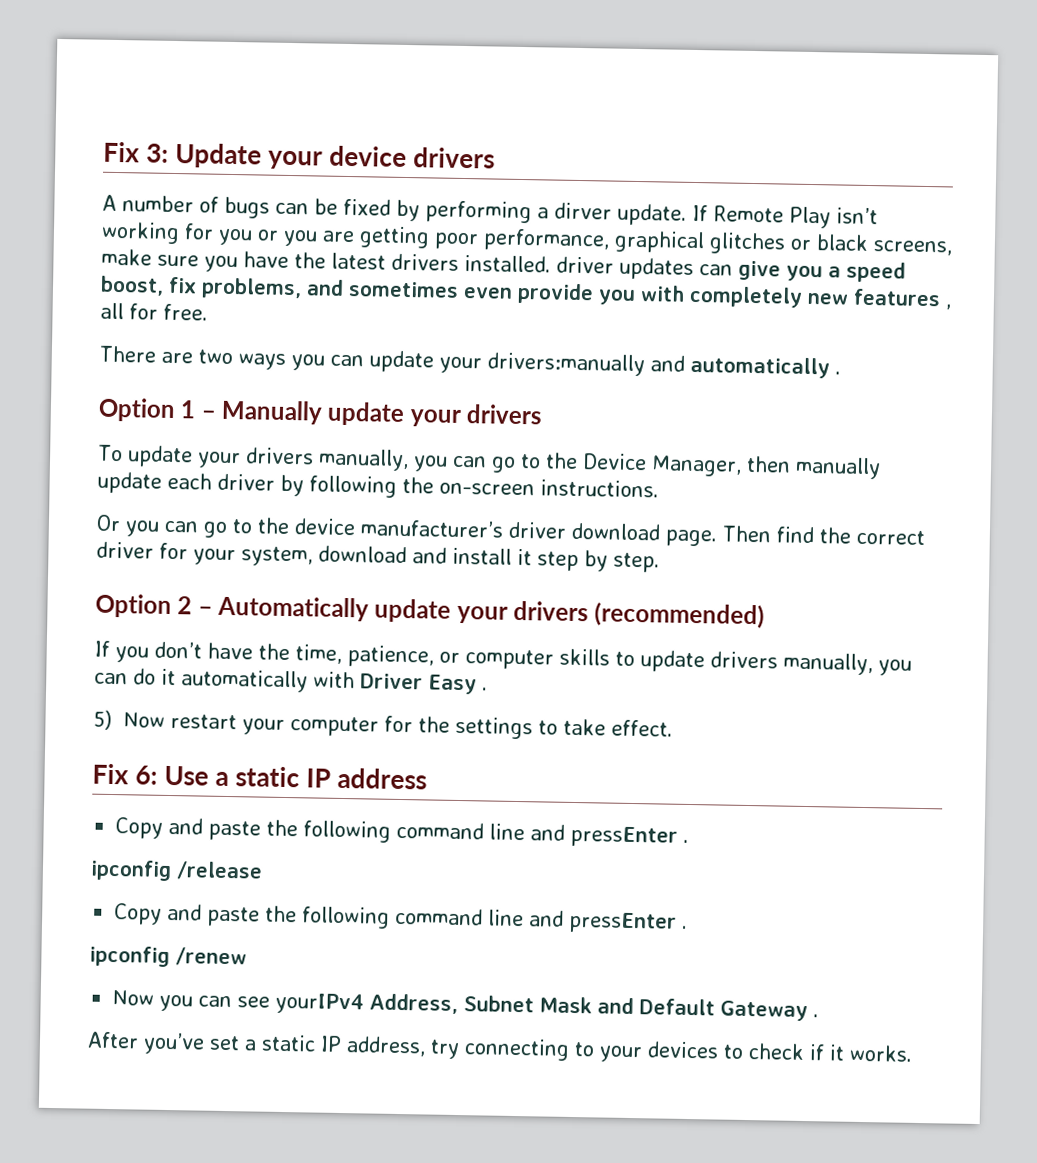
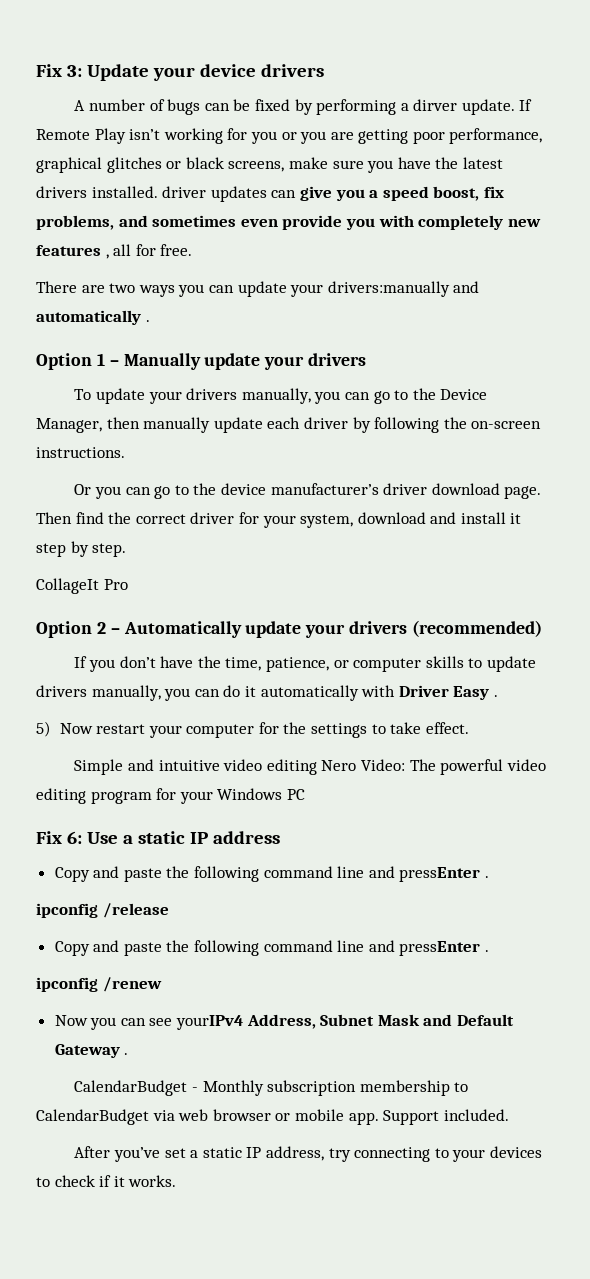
(660, 562) none -> [36,578,128,594] // CollageIt Pro
(673, 728) none -> [74,759,546,775] [36,788,305,804] // Simple and intuitive video editing Nero Video: The powerful video editing program for your Windows PC
(820, 1016) none -> [74,1080,469,1096] [36,1109,509,1125] // CalendarBudget - Monthly subscription membership to CalendarBudget via web browser or mobile app. Support included.

